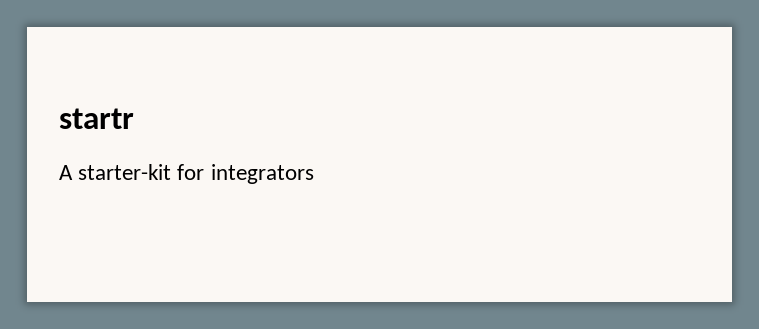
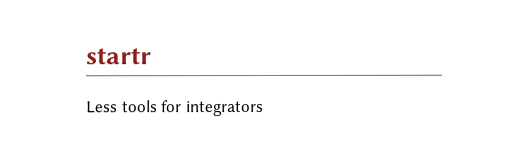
[59,164,172,180] A starter-kit -> [86,100,158,114] Less tools

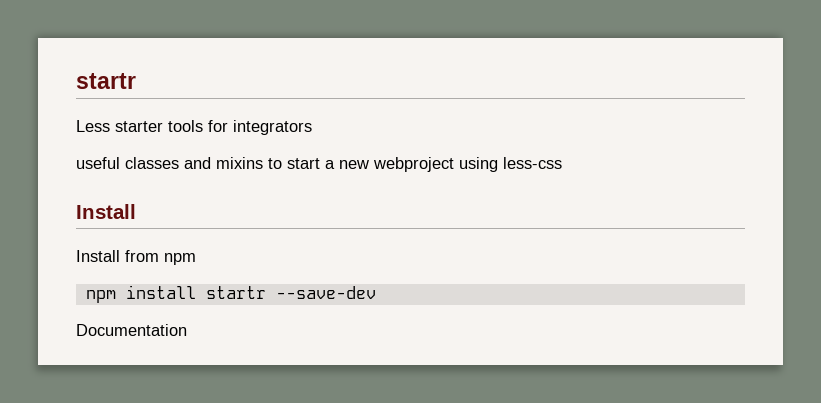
(118, 107) none -> [115,121,163,132] starter
(264, 109) none -> [76,157,562,172] [76,204,136,219] [76,250,196,265] [85,285,376,303] [76,324,187,336] // useful classes and mixins to start a new webproject using less-css // Install // Install from npm // npm install startr --save-dev // Documentation

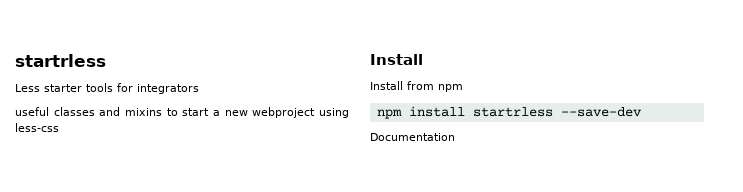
[76,73,136,89] startr -> [15,54,106,67] startrless
[205,286,266,299] startr -> [472,107,553,117] startrless

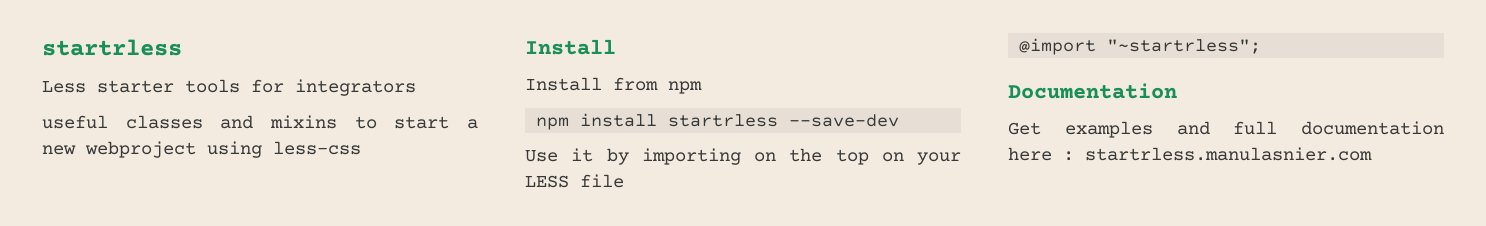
[370,133,455,141] Documentation -> [525,148,961,165] [525,174,624,188] [1019,38,1262,55] [1008,83,1177,99] [1008,121,1444,138] [1008,147,1372,161] Use it by importing on the top on your LESS file // @import "~startrless"; // Documentation // Get examples and full documentation here : startrless.manulasnier.com

